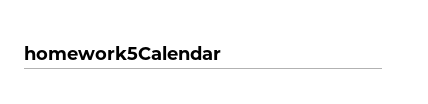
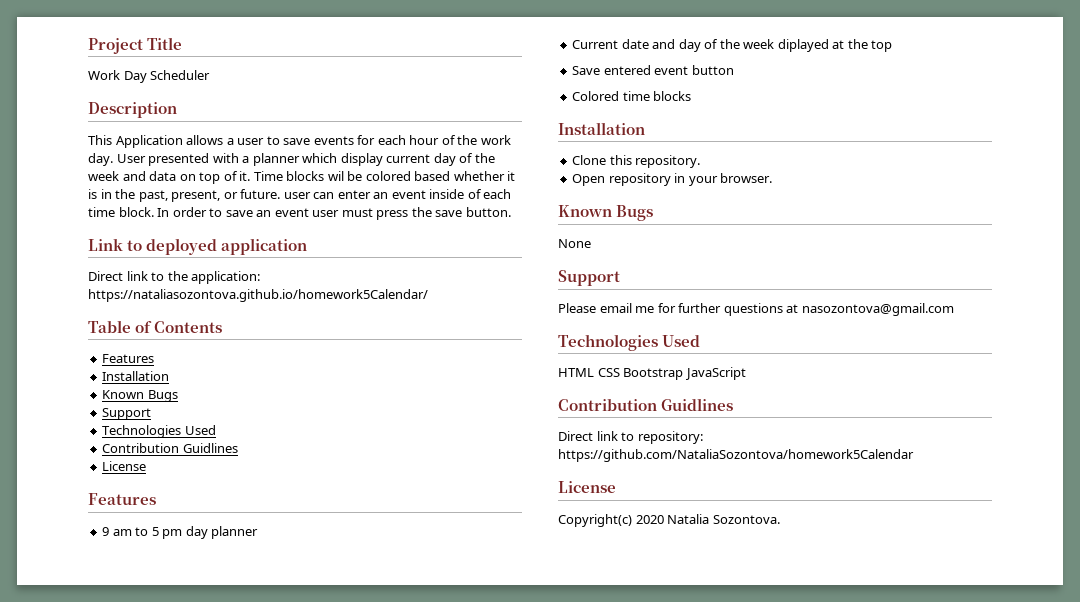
[24,46,221,60] homework5Calendar -> [88,37,183,54] [88,70,211,83] [88,102,177,118] [88,135,511,148] [88,153,495,166] [88,171,516,184] [88,189,512,202] [88,207,511,220] [88,238,308,255] [88,271,261,284] [88,289,428,302] [88,320,223,333] [102,354,155,363] [102,371,170,381] [102,390,178,402] [102,408,152,420] [102,425,216,438] [102,443,238,453] [102,461,147,471] [88,493,156,505] [102,526,259,539] [572,39,893,52] [572,65,734,75] [572,91,692,101] [558,122,645,135] [572,155,701,168] [572,173,773,186] [558,205,654,221] [558,239,591,248] [558,270,620,286] [558,303,954,316] [558,334,701,351] [558,367,746,380] [558,398,734,411] [558,431,703,444] [558,449,914,462] [558,481,616,493] [558,514,780,527] Project Title // Work Day Scheduler // Description // This Application allows a user to save events for each hour of the work day. User presented with a planner which display current day of the week and data on top of it. Time blocks wil be colored based whether it is in the past, present, or future. user can enter an event inside of each time block. In order to save an event user must press the save button. // Link to deployed application // Direct link to the application: https://nataliasozontova.github.io/homework5Calendar/ // Table of Contents // Features // Installation // Known Bugs // Support // Technologies Used // Contribution Guidlines // License // Features // 9 am to 5 pm day planner // Current date and day of the week diplayed at the top // Save entered event button // Colored time blocks // Installation // Clone this repository. // Open repository in your browser. // Known Bugs // None // Support // Please email me for further questions at nasozontova@gmail.com // Technologies Used // HTML CSS Bootstrap JavaScript // Contribution Guidlines // Direct link to repository: https://github.com/NataliaSozontova/homework5Calendar // License // Copyright(c) 2020 Natalia Sozontova.

